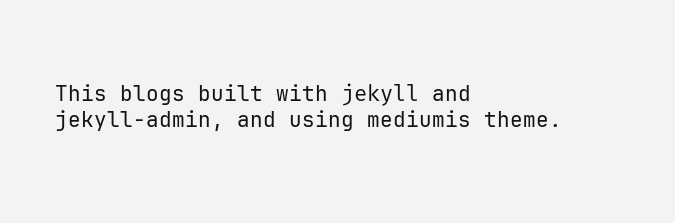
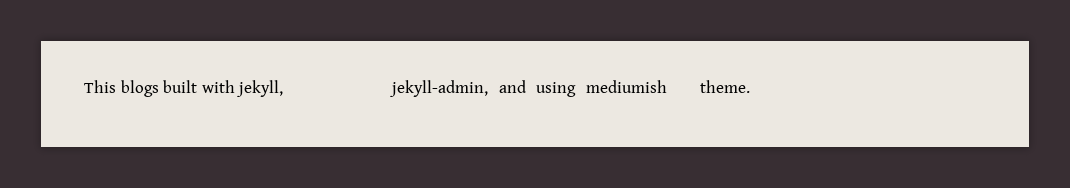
[341,83,471,106] jekyll and -> [236,80,284,97] jekyll,
[367,110,471,127] mediumis -> [586,80,667,93] mediumish

